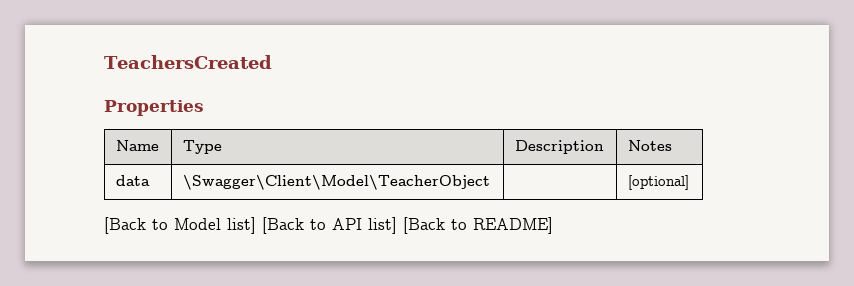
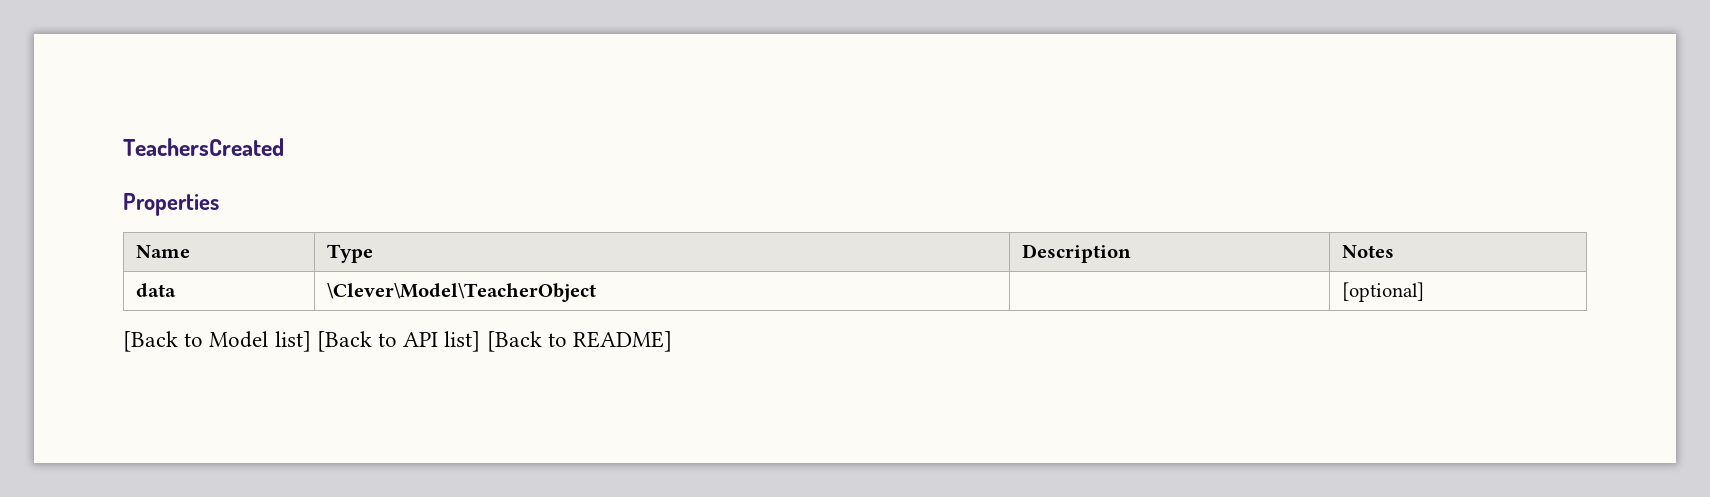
[182,175,490,190] \Swagger\Client\Model\TeacherObject -> [327,283,597,302] \Clever\Model\TeacherObject

